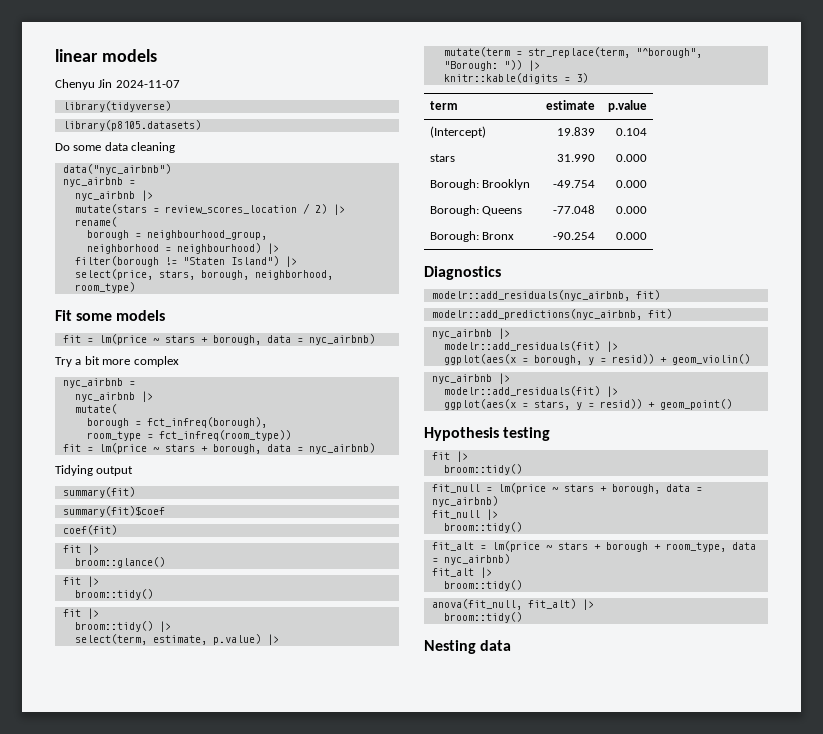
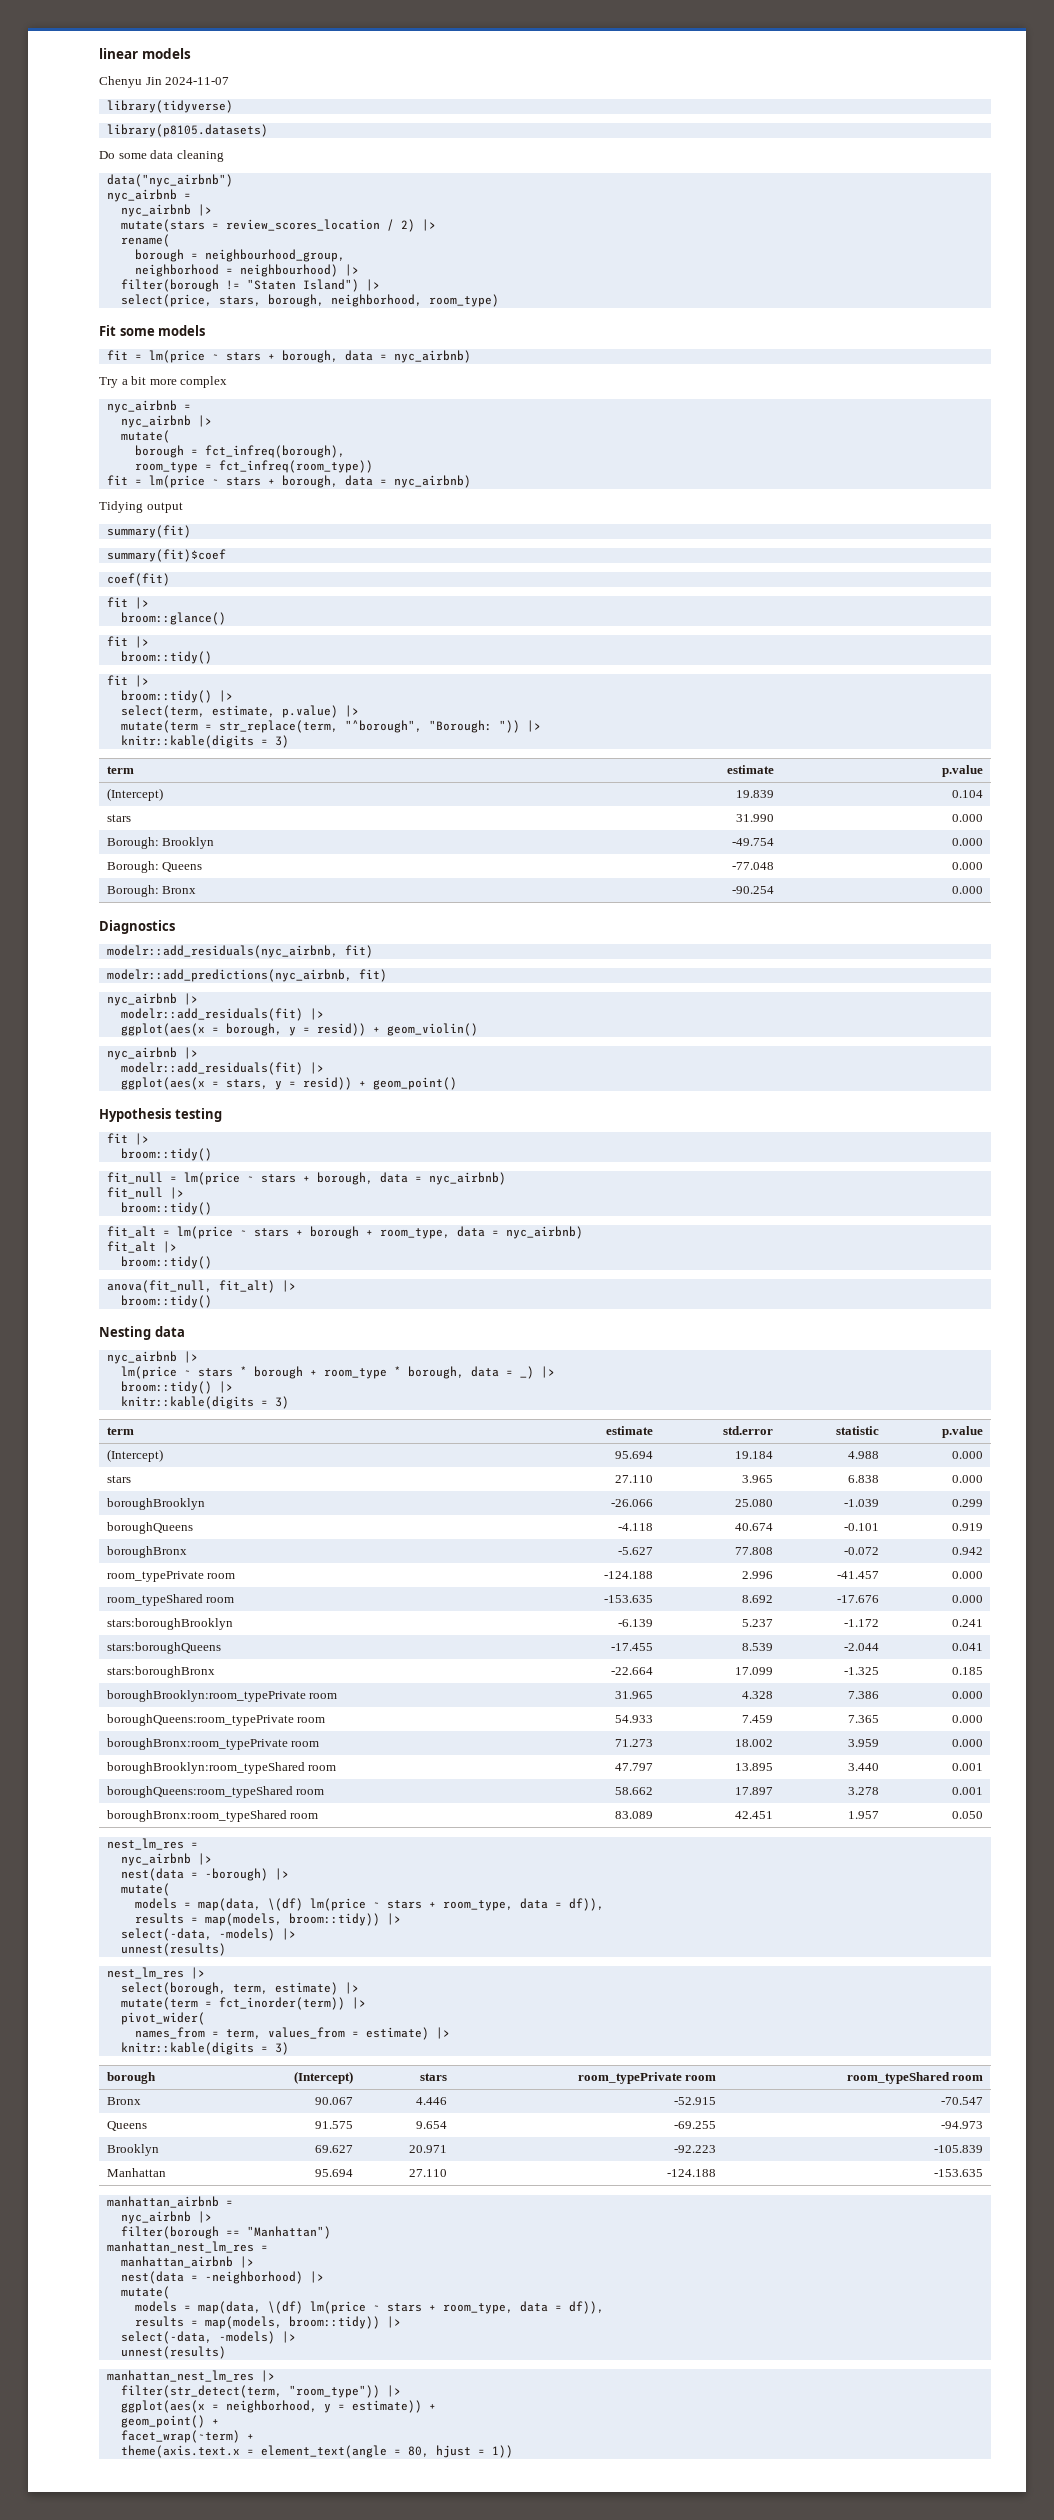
(512, 645) none -> [106,1351,198,1364] [120,1366,555,1379] [120,1381,233,1394] [120,1396,289,1409] [106,1427,134,1435] [606,1426,654,1435] [723,1426,774,1435] [836,1426,880,1435] [942,1426,984,1438] [106,1449,163,1462] [615,1451,654,1459] [735,1451,774,1459] [848,1451,880,1459] [952,1451,984,1459] [106,1475,131,1483] [615,1475,654,1483] [742,1475,774,1483] [848,1475,880,1483] [952,1475,984,1483] [106,1498,205,1510] [611,1499,654,1507] [735,1499,774,1507] [844,1499,880,1507] [952,1499,984,1507] [106,1522,193,1534] [618,1523,654,1531] [735,1523,774,1531] [844,1523,880,1531] [952,1523,984,1531] [106,1546,187,1558] [618,1547,654,1555] [735,1547,774,1555] [844,1547,880,1555] [952,1547,984,1555] [106,1571,236,1582] [604,1571,654,1579] [742,1571,774,1579] [837,1571,880,1579] [952,1571,984,1579] [106,1594,235,1606] [604,1595,654,1603] [742,1595,774,1603] [837,1595,880,1603] [952,1595,984,1603] [106,1618,233,1630] [618,1619,654,1627] [742,1619,774,1627] [844,1619,880,1627] [952,1619,984,1627] [106,1642,221,1654] [611,1643,654,1651] [742,1643,774,1651] [844,1643,880,1651] [952,1643,984,1651] [106,1666,215,1678] [611,1667,654,1675] [735,1667,774,1675] [844,1667,880,1675] [952,1667,984,1675] [106,1690,338,1702] [615,1691,654,1699] [742,1691,774,1699] [848,1691,880,1699] [952,1691,984,1699] [106,1714,326,1726] [615,1715,654,1723] [742,1715,774,1723] [848,1715,880,1723] [952,1715,984,1723] [106,1738,320,1750] [615,1739,654,1747] [735,1739,774,1747] [848,1739,880,1747] [952,1739,984,1747] [106,1762,337,1774] [615,1763,654,1771] [735,1763,774,1771] [848,1763,880,1771] [952,1763,984,1771] [106,1786,325,1798] [615,1787,654,1795] [735,1787,774,1795] [848,1787,880,1795] [952,1787,984,1795] [106,1810,319,1822] [615,1811,654,1819] [735,1811,774,1819] [848,1811,880,1819] [952,1811,984,1819] [106,1838,198,1850] [120,1853,212,1866] [120,1868,289,1881] [120,1883,170,1896] [134,1898,604,1911] [134,1913,401,1926] [120,1928,296,1941] [120,1943,226,1956] [106,1967,205,1979] [120,1982,359,1995] [120,1997,366,2010] [120,2012,205,2025] [134,2027,450,2040] [120,2042,289,2055] [106,2072,156,2084] [294,2071,354,2084] [420,2073,448,2081] [577,2072,717,2084] [846,2072,984,2084] [106,2097,141,2105] [315,2097,354,2105] [416,2097,448,2105] [674,2097,717,2105] [941,2097,984,2105] [106,2121,147,2131] [315,2121,354,2129] [416,2121,448,2129] [674,2121,717,2129] [941,2121,984,2129] [106,2144,159,2156] [315,2145,354,2153] [409,2145,448,2153] [674,2145,717,2153] [934,2145,984,2153] [106,2168,166,2177] [315,2169,354,2177] [409,2169,448,2177] [667,2169,717,2177] [934,2169,984,2177] [106,2196,233,2208] [120,2211,212,2224] [120,2226,331,2239] [106,2241,268,2253] [120,2256,254,2268] [120,2271,324,2284] [120,2286,170,2299] [134,2301,604,2314] [134,2316,401,2329] [120,2331,296,2344] [120,2346,226,2359] [106,2370,275,2382] [120,2385,401,2398] [120,2400,436,2413] [120,2415,219,2428] [120,2430,254,2443] [120,2445,513,2458] // nyc_airbnb |> // lm(price ~ stars * borough + room_type * borough, data = _) |> // broom::tidy() |> // knitr::kable(digits = 3) // term | estimate | std.error | statistic | p.value // (Intercept) | 95.694 | 19.184 | 4.988 | 0.000 // stars | 27.110 | 3.965 | 6.838 | 0.000 // boroughBrooklyn | -26.066 | 25.080 | -1.039 | 0.299 // boroughQueens | -4.118 | 40.674 | -0.101 | 0.919 // boroughBronx | -5.627 | 77.808 | -0.072 | 0.942 // room_typePrivate room | -124.188 | 2.996 | -41.457 | 0.000 // room_typeShared room | -153.635 | 8.692 | -17.676 | 0.000 // stars:boroughBrooklyn | -6.139 | 5.237 | -1.172 | 0.241 // stars:boroughQueens | -17.455 | 8.539 | -2.044 | 0.041 // stars:boroughBronx | -22.664 | 17.099 | -1.325 | 0.185 // boroughBrooklyn:room_typePrivate room | 31.965 | 4.328 | 7.386 | 0.000 // boroughQueens:room_typePrivate room | 54.933 | 7.459 | 7.365 | 0.000 // boroughBronx:room_typePrivate room | 71.273 | 18.002 | 3.959 | 0.000 // boroughBrooklyn:room_typeShared room | 47.797 | 13.895 | 3.440 | 0.001 // boroughQueens:room_typeShared room | 58.662 | 17.897 | 3.278 | 0.001 // boroughBronx:room_typeShared room | 83.089 | 42.451 | 1.957 | 0.050 // nest_lm_res = // nyc_airbnb |> // nest(data = -borough) |> // mutate( // models = map(data, \(df) lm(price ~ stars + room_type, data = df)), // results = map(models, broom::tidy)) |> // select(-data, -models) |> // unnest(results) // nest_lm_res |> // select(borough, term, estimate) |> // mutate(term = fct_inorder(term)) |> // pivot_wider( // names_from = term, values_from = estimate) |> // knitr::kable(digits = 3) // borough | (Intercept) | stars | room_typePrivate room | room_typeShared room // Bronx | 90.067 | 4.446 | -52.915 | -70.547 // Queens | 91.575 | 9.654 | -69.255 | -94.973 // Brooklyn | 69.627 | 20.971 | -92.223 | -105.839 // Manhattan | 95.694 | 27.110 | -124.188 | -153.635 // manhattan_airbnb = // nyc_airbnb |> // filter(borough == "Manhattan") // manhattan_nest_lm_res = // manhattan_airbnb |> // nest(data = -neighborhood) |> // mutate( // models = map(data, \(df) lm(price ~ stars + room_type, data = df)), // results = map(models, broom::tidy)) |> // select(-data, -models) |> // unnest(results) // manhattan_nest_lm_res |> // filter(str_detect(term, "room_type")) |> // ggplot(aes(x = neighborhood, y = estimate)) + // geom_point() + // facet_wrap(~term) + // theme(axis.text.x = element_text(angle = 80, hjust = 1))

